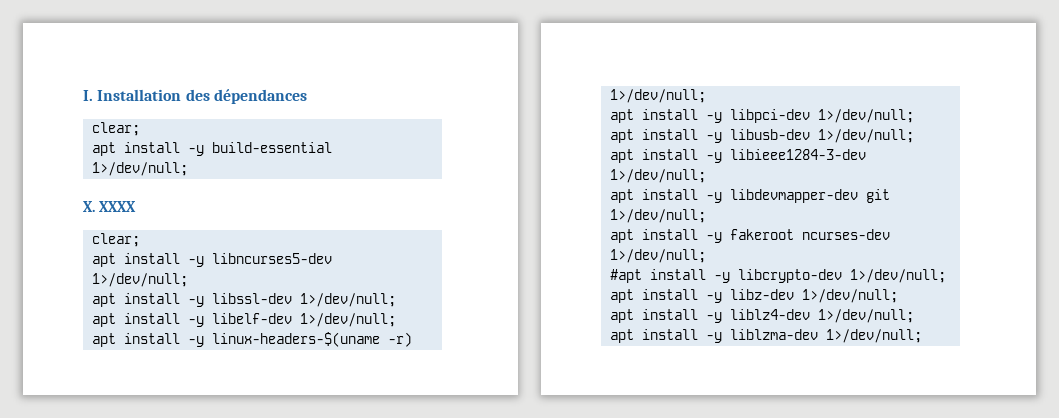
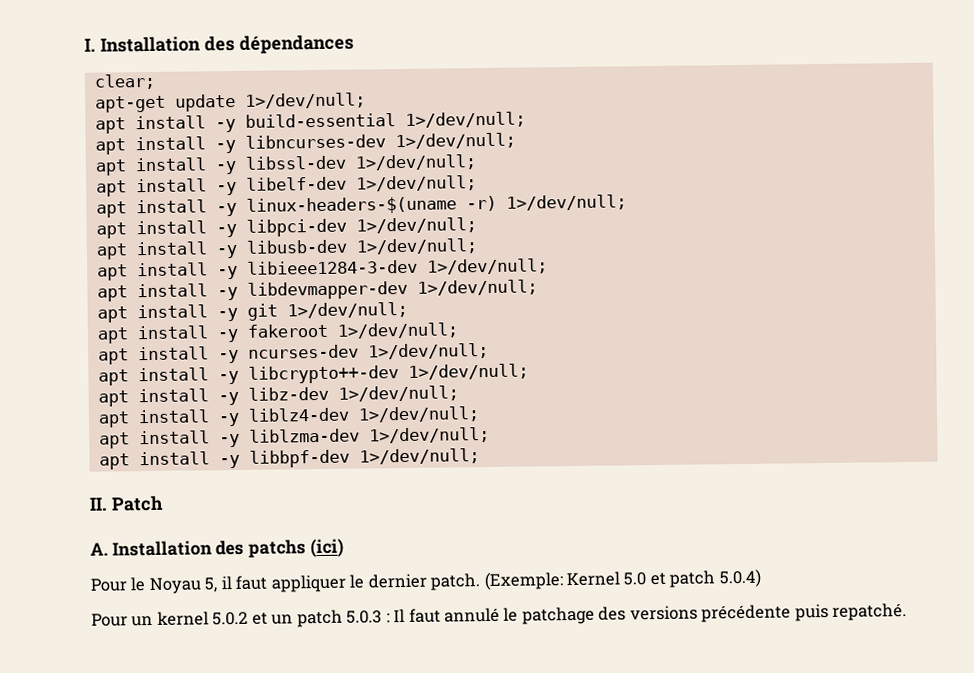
(140, 129) none -> [94,92,366,113] // apt-get update 1>/dev/null;
[83,201,137,212] [91,233,140,247] [91,253,332,267] // X. XXXX // clear; // apt install -y libncurses5-dev -> [94,134,386,155] // apt install -y libncurses-dev
(858, 196) none -> [416,279,538,296] [96,304,238,323] 1>/dev/null; // apt install -y
(794, 234) none -> [336,322,459,339] [97,346,239,365] 1>/dev/null; // apt install -y
[609,269,842,283] #apt install -y libcrypto-dev -> [97,365,399,386] apt install -y libcrypto++-dev
(922, 336) none -> [98,448,480,470] [89,495,164,512] [90,538,344,558] [90,568,761,595] [91,603,908,628] // apt install -y libbpf-dev 1>/dev/null; // II. Patch // A. Installation des patchs (ici) // Pour le Noyau 5, il faut appliquer le dernier patch. (Exemple: Kernel 5.0 et patch 5.0.4) // Pour un kernel 5.0.2 et un patch 5.0.3 : Il faut annulé le patchage des versions précédente puis repatché.

